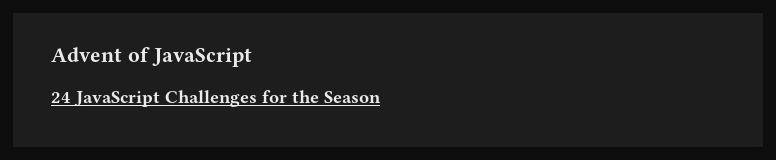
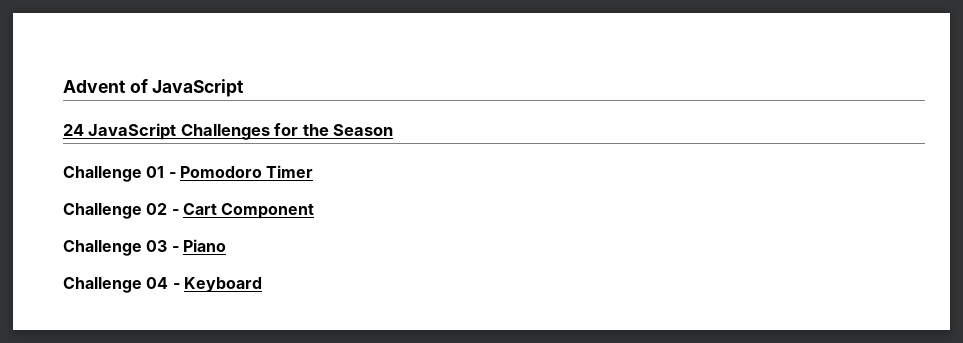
(381, 97) none -> [63,165,314,182] [63,203,315,219] [63,239,226,256] [63,277,262,293] // Challenge 01 - Pomodoro Timer // Challenge 02 - Cart Component // Challenge 03 - Piano // Challenge 04 - Keyboard

